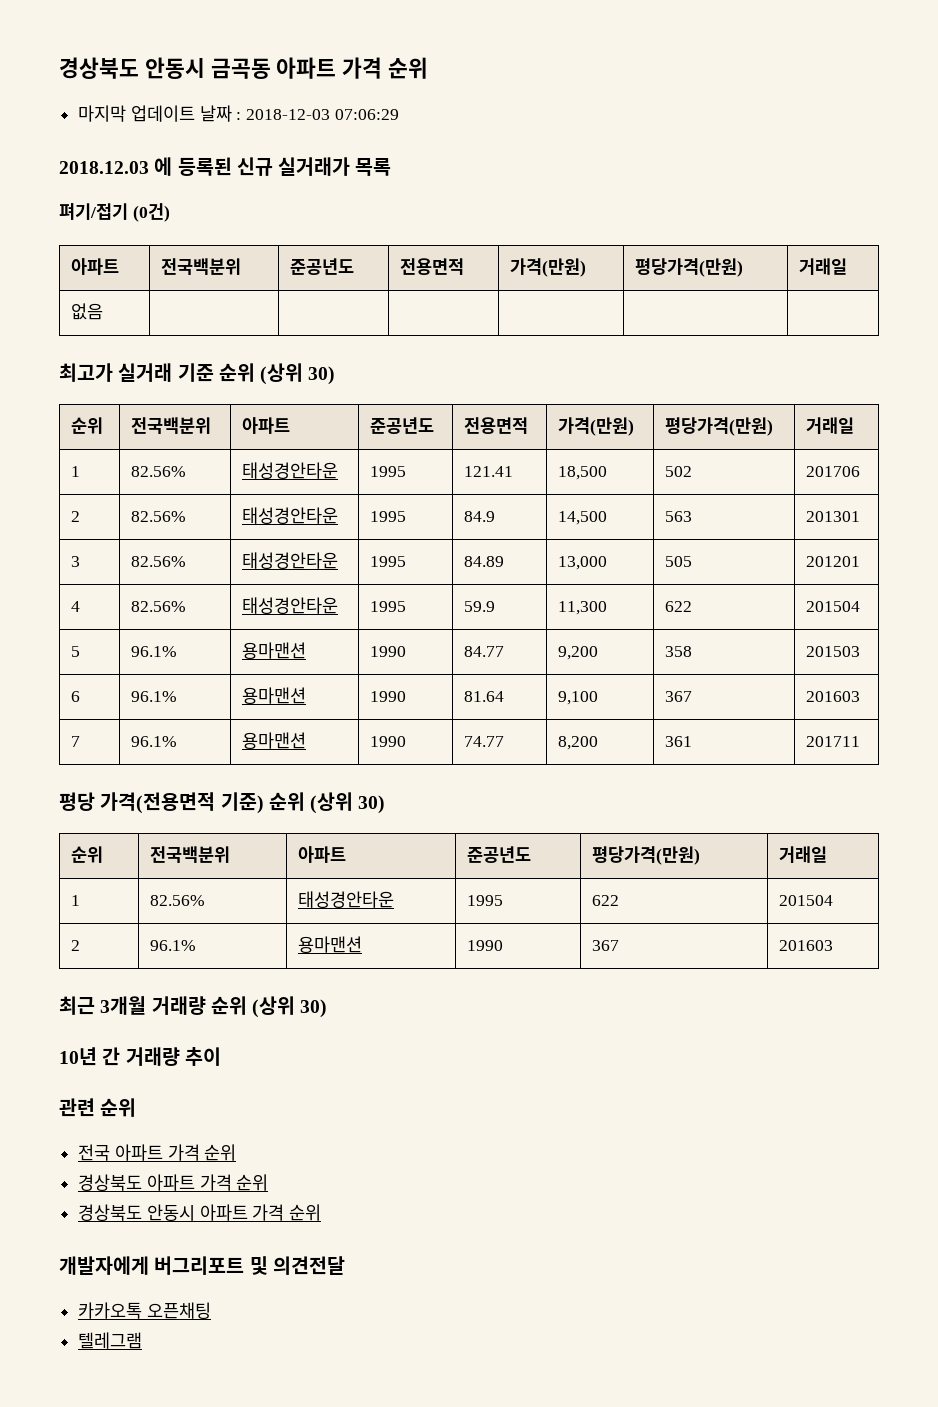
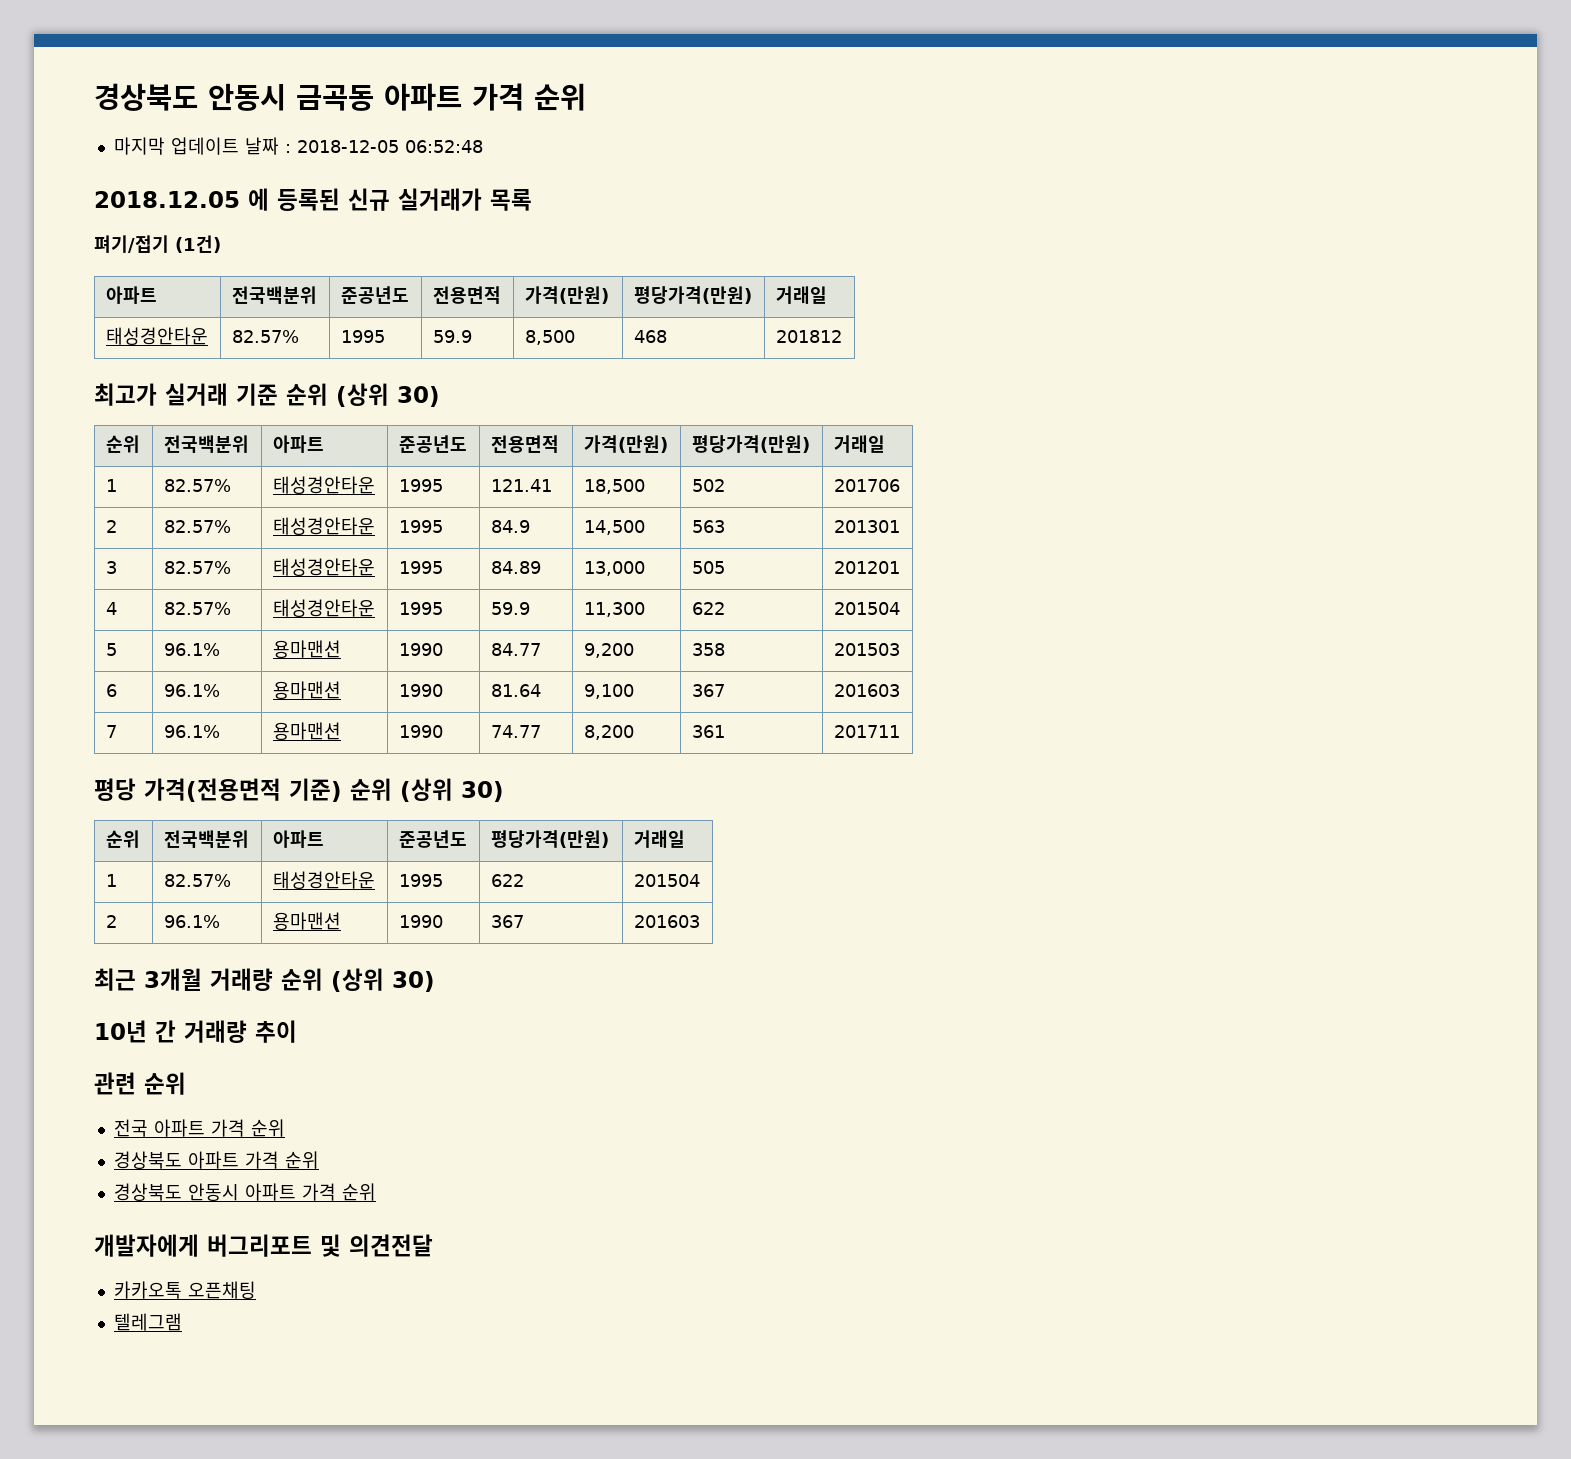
[246,109,399,120] [59,161,149,174] 2018-12-03 07:06:29 // 2018.12.03 -> [296,140,483,153] [94,191,240,208] 2018-12-05 06:52:48 // 2018.12.05
[132,203,170,222] (0건) -> [175,235,221,253] (1건)
[70,303,103,320] 없음 | | | | | | -> [105,327,208,345] [231,330,299,343] [340,330,385,343] [432,330,472,343] [524,330,575,345] [633,330,667,343] [775,330,842,343] 태성경안타운 | 82.57% | 1995 | 59.9 | 8,500 | 468 | 201812
[130,466,186,477] 82.56% -> [163,479,231,492] 82.57%
[130,511,186,522] 82.56% -> [163,520,231,533] 82.57%
[130,556,186,567] 82.56% -> [163,561,231,574] 82.57%
[130,601,186,612] 82.56% -> [163,602,231,615] 82.57%
[149,895,205,906] 82.56% -> [163,874,231,887] 82.57%

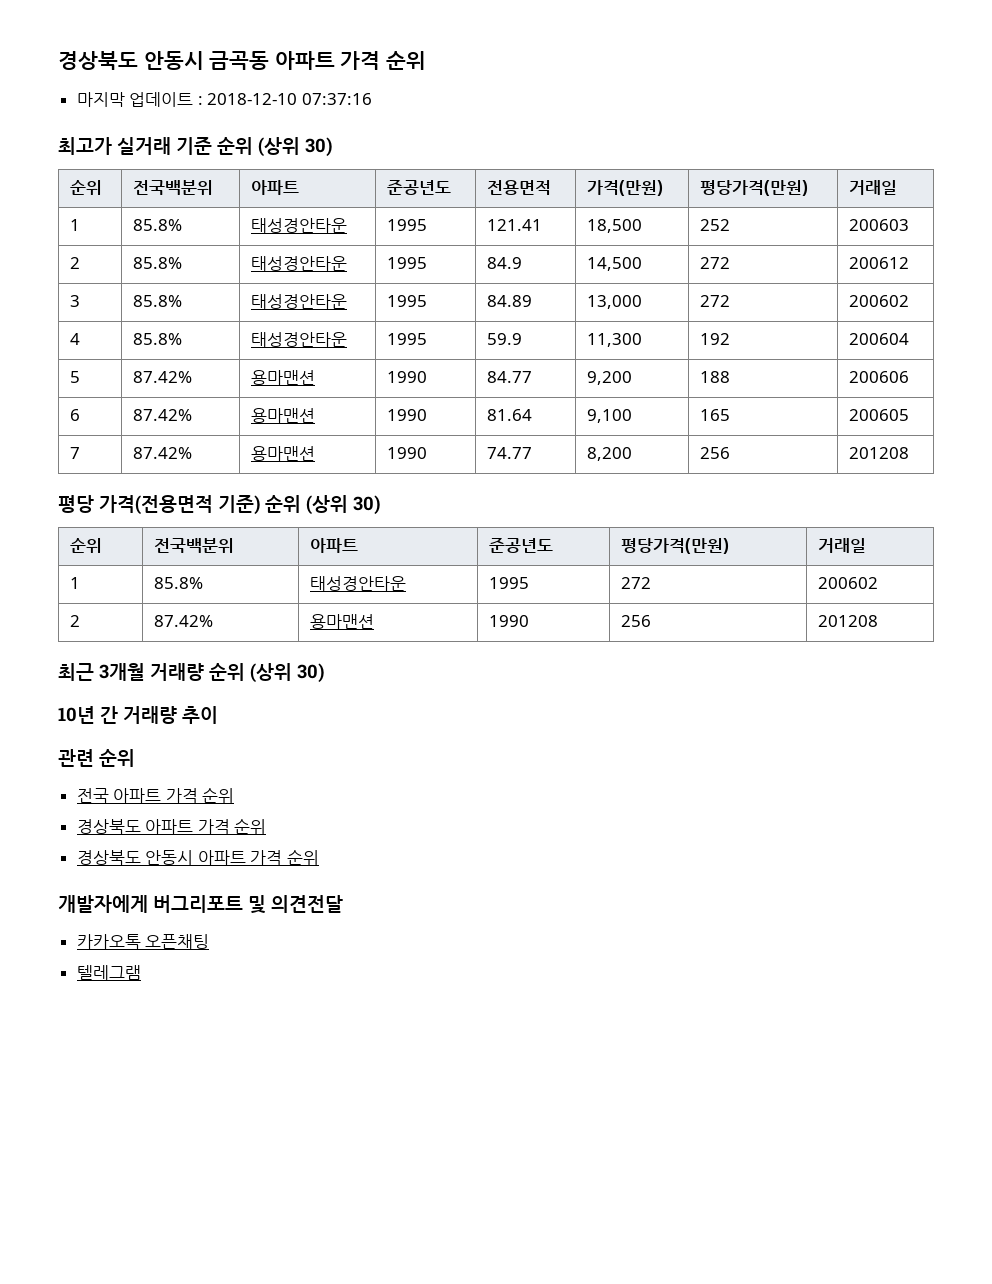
[244,137,483,155] [94,188,532,211] [94,235,221,253] [105,286,157,304] [231,286,317,304] [340,286,409,304] [432,286,501,304] [524,286,609,304] [633,286,752,304] [775,286,827,304] [105,327,208,345] [231,330,299,343] [340,330,385,343] [432,330,472,343] [524,330,575,345] [633,330,667,343] [775,330,842,343] 날짜 : 2018-12-05 06:52:48 // 2018.12.05 에 등록된 신규 실거래가 목록 // 펴기/접기 (1건) // 아파트 | 전국백분위 | 준공년도 | 전용면적 | 가격(만원) | 평당가격(만원) | 거래일 // 태성경안타운 | 82.57% | 1995 | 59.9 | 8,500 | 468 | 201812 -> [197,93,373,105] : 2018-12-10 07:37:16
[163,479,231,492] 82.57% -> [132,219,182,231] 85.8%
[691,479,725,492] [833,479,900,492] [105,520,117,533] [163,520,231,533] 502 | 201706 // 2 | 82.57% -> [699,219,730,231] [848,219,909,231] [69,257,80,269] [132,257,182,269] 252 | 200603 // 2 | 85.8%
[691,520,725,533] [833,520,900,533] 563 | 201301 -> [699,257,730,269] [848,257,909,269] 272 | 200612
[163,561,231,574] 82.57% -> [132,295,182,307] 85.8%
[691,561,725,574] [833,561,900,574] 505 | 201201 -> [699,295,730,307] [848,295,909,307] 272 | 200602
[163,602,231,615] 82.57% -> [132,333,182,345] 85.8%
[691,602,725,615] [833,602,900,615] 622 | 201504 -> [699,333,730,345] [848,333,909,345] 192 | 200604
[163,643,220,656] 96.1% -> [132,371,192,383] 87.42%
[691,643,725,656] [833,643,900,656] 358 | 201503 -> [699,371,730,383] [848,371,909,383] 188 | 200606
[163,684,220,697] 96.1% -> [132,409,192,421] 87.42%
[691,684,725,697] [833,684,900,697] 367 | 201603 -> [699,409,730,421] [848,409,909,421] 165 | 200605
[163,725,220,738] 96.1% -> [132,447,192,459] 87.42%
[691,725,725,738] [833,725,900,738] 361 | 201711 -> [699,447,730,459] [848,447,909,459] 256 | 201208
[163,874,231,887] [272,871,375,889] [398,874,443,887] [490,874,524,887] [633,874,700,887] [105,915,117,928] [163,915,220,928] [272,912,341,930] [398,915,443,928] [490,915,524,928] [633,915,700,928] 82.57% | 태성경안타운 | 1995 | 622 | 201504 // 2 | 96.1% | 용마맨션 | 1990 | 367 | 201603 -> [153,577,203,589] [309,576,406,591] [488,577,529,589] [620,577,651,589] [817,577,878,589] [69,615,80,627] [153,615,213,627] [309,614,374,629] [488,615,529,627] [620,615,651,627] [817,615,878,627] 85.8% | 태성경안타운 | 1995 | 272 | 200602 // 2 | 87.42% | 용마맨션 | 1990 | 256 | 201208

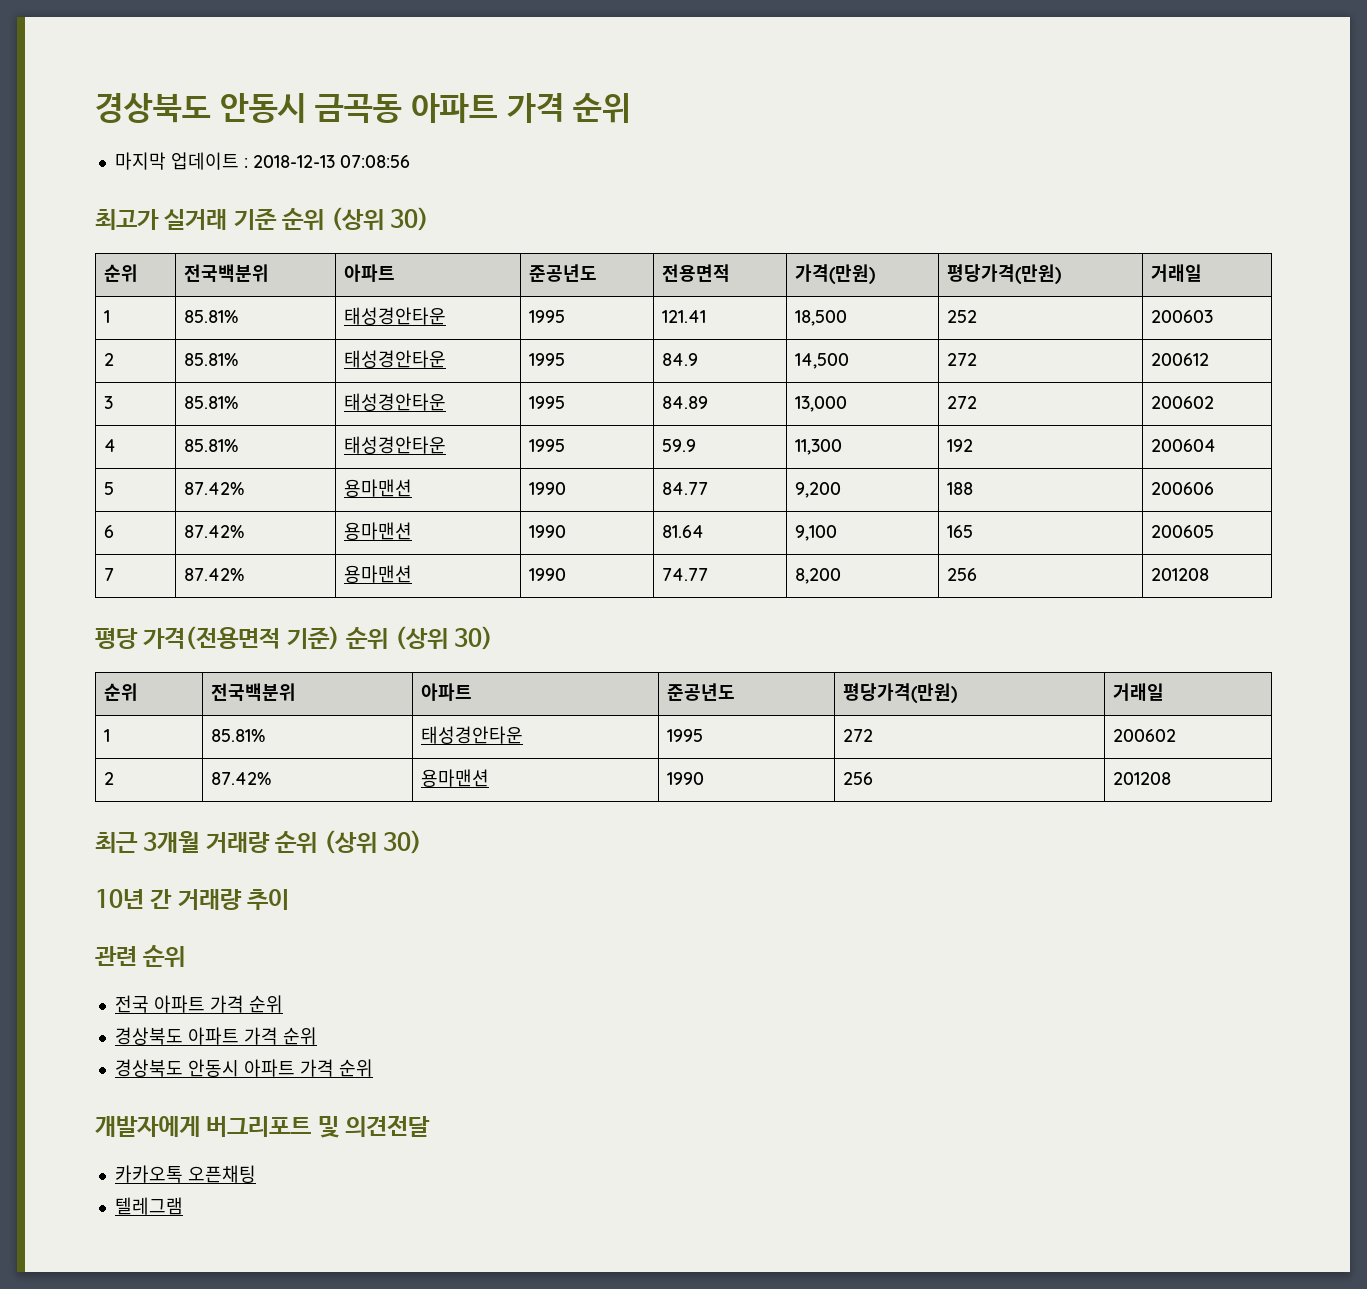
[207,93,373,105] 2018-12-10 07:37:16 -> [252,155,410,168] 2018-12-13 07:08:56
[132,219,182,231] 85.8% -> [183,310,238,323] 85.81%
[132,257,182,269] 85.8% -> [183,353,238,366] 85.81%
[132,295,182,307] 85.8% -> [183,396,238,409] 85.81%
[132,333,182,345] 85.8% -> [183,439,238,452] 85.81%
[153,577,203,589] 85.8% -> [210,729,265,742] 85.81%

